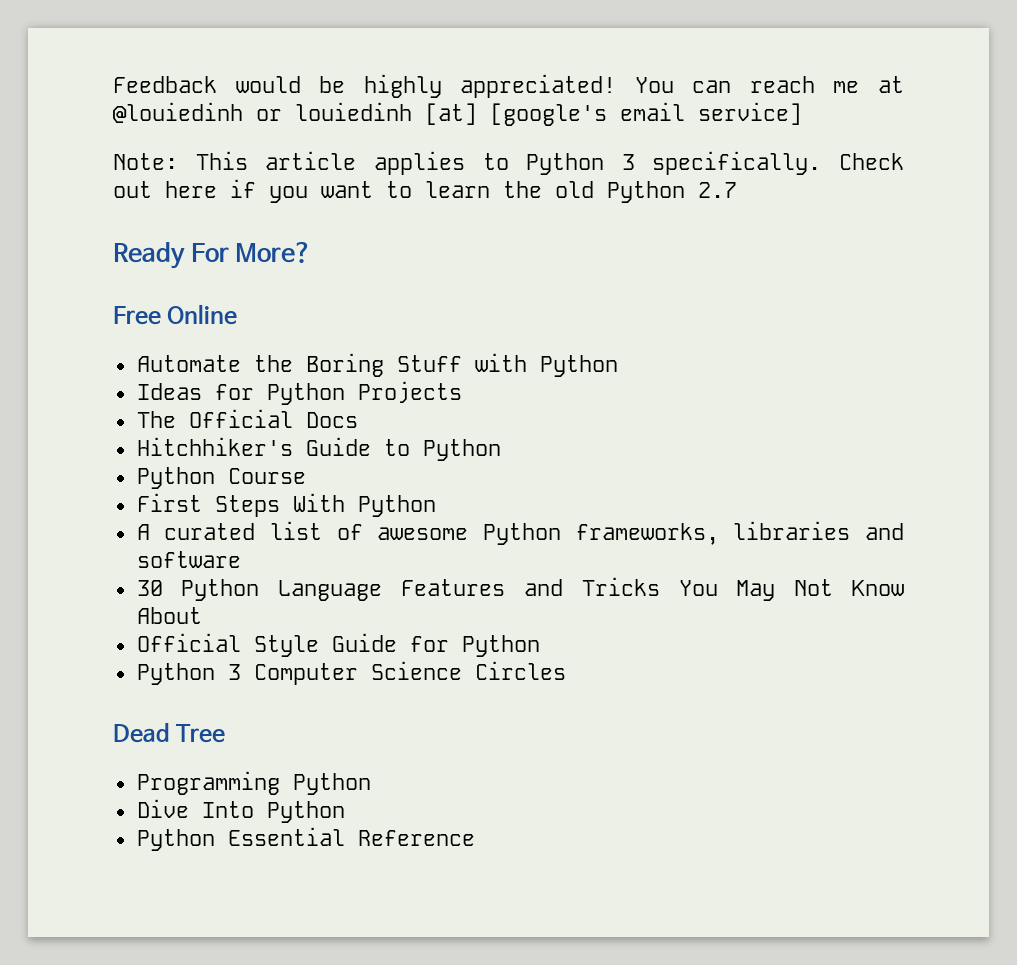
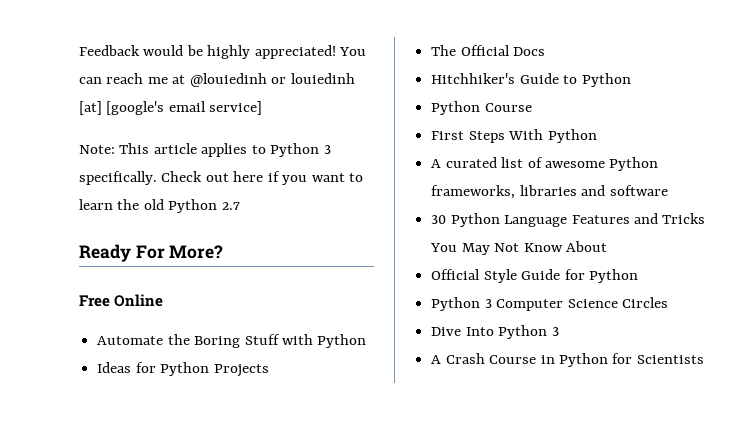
[113,723,226,743] [136,771,371,795] // Dead Tree // Programming Python -> (668, 302) none
[136,827,475,851] // Python Essential Reference -> [551,327,559,336] [431,353,704,367] 3 // A Crash Course in Python for Scientists

